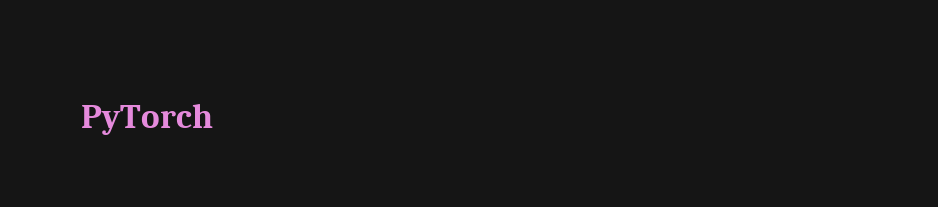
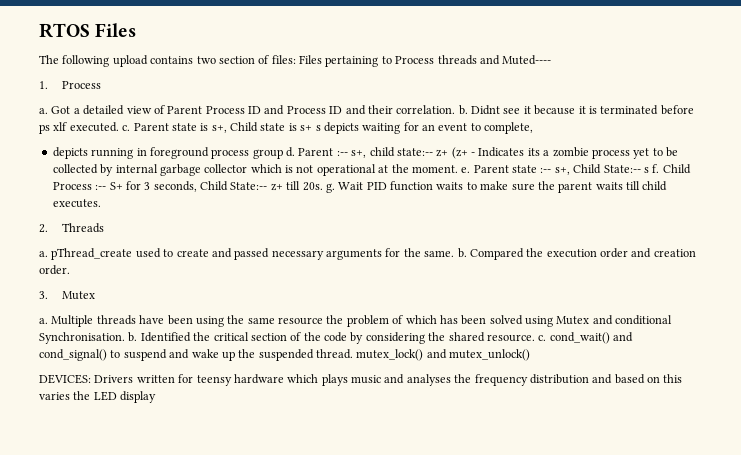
[81,103,213,135] PyTorch -> [39,23,137,38] [39,55,552,67] [39,81,101,89] [39,105,694,115] [39,122,534,134] [52,147,678,159] [52,164,691,176] [52,181,668,193] [52,199,101,208] [39,223,104,233] [39,248,696,260] [39,265,70,275] [39,291,95,300] [39,315,673,327] [39,332,633,344] [39,349,531,361] [39,374,683,386] [39,391,157,403] RTOS Files // The following upload contains two section of files: Files pertaining to Process threads and Muted---- // 1. Process // a. Got a detailed view of Parent Process ID and Process ID and their correlation. b. Didnt see it because it is terminated before ps xlf executed. c. Parent state is s+, Child state is s+ s depicts waiting for an event to complete, // depicts running in foreground process group d. Parent :-- s+, child state:-- z+ (z+ - Indicates its a zombie process yet to be collected by internal garbage collector which is not operational at the moment. e. Parent state :-- s+, Child State:-- s f. Child Process :-- S+ for 3 seconds, Child State:-- z+ till 20s. g. Wait PID function waits to make sure the parent waits till child executes. // 2. Threads // a. pThread_create used to create and passed necessary arguments for the same. b. Compared the execution order and creation order. // 3. Mutex // a. Multiple threads have been using the same resource the problem of which has been solved using Mutex and conditional Synchronisation. b. Identified the critical section of the code by considering the shared resource. c. cond_wait() and cond_signal() to suspend and wake up the suspended thread. mutex_lock() and mutex_unlock() // DEVICES: Drivers written for teensy hardware which plays music and analyses the frequency distribution and based on this varies the LED display

